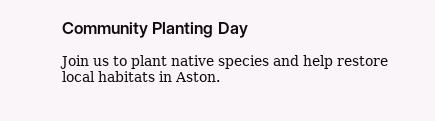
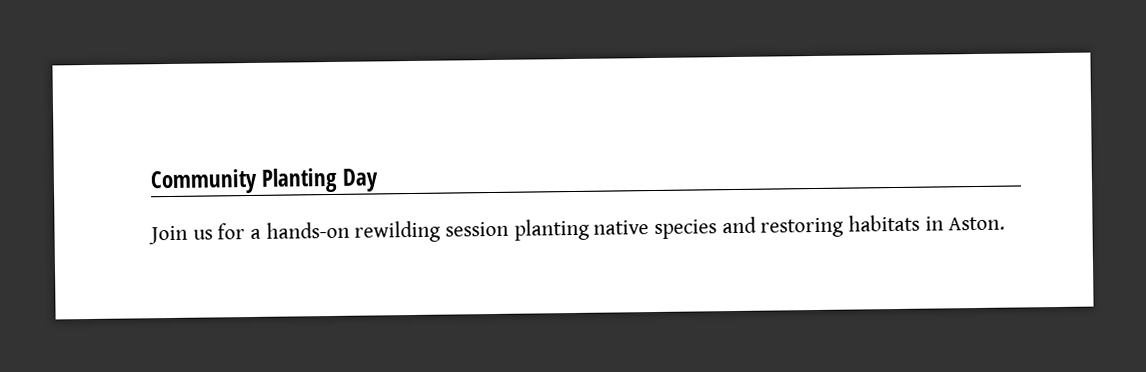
[113,55,388,69] [62,71,95,82] to plant native species and help restore local -> [217,216,845,243] for a hands-on rewilding session planting native species and restoring

